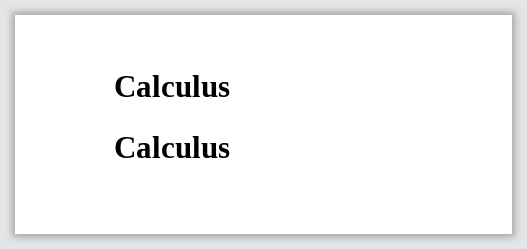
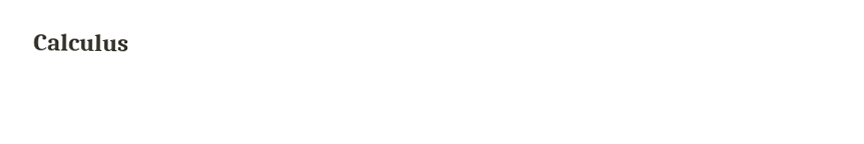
[114,75,230,97] [114,136,230,158] Calculus // Calculus -> [33,33,129,52] Calculus

